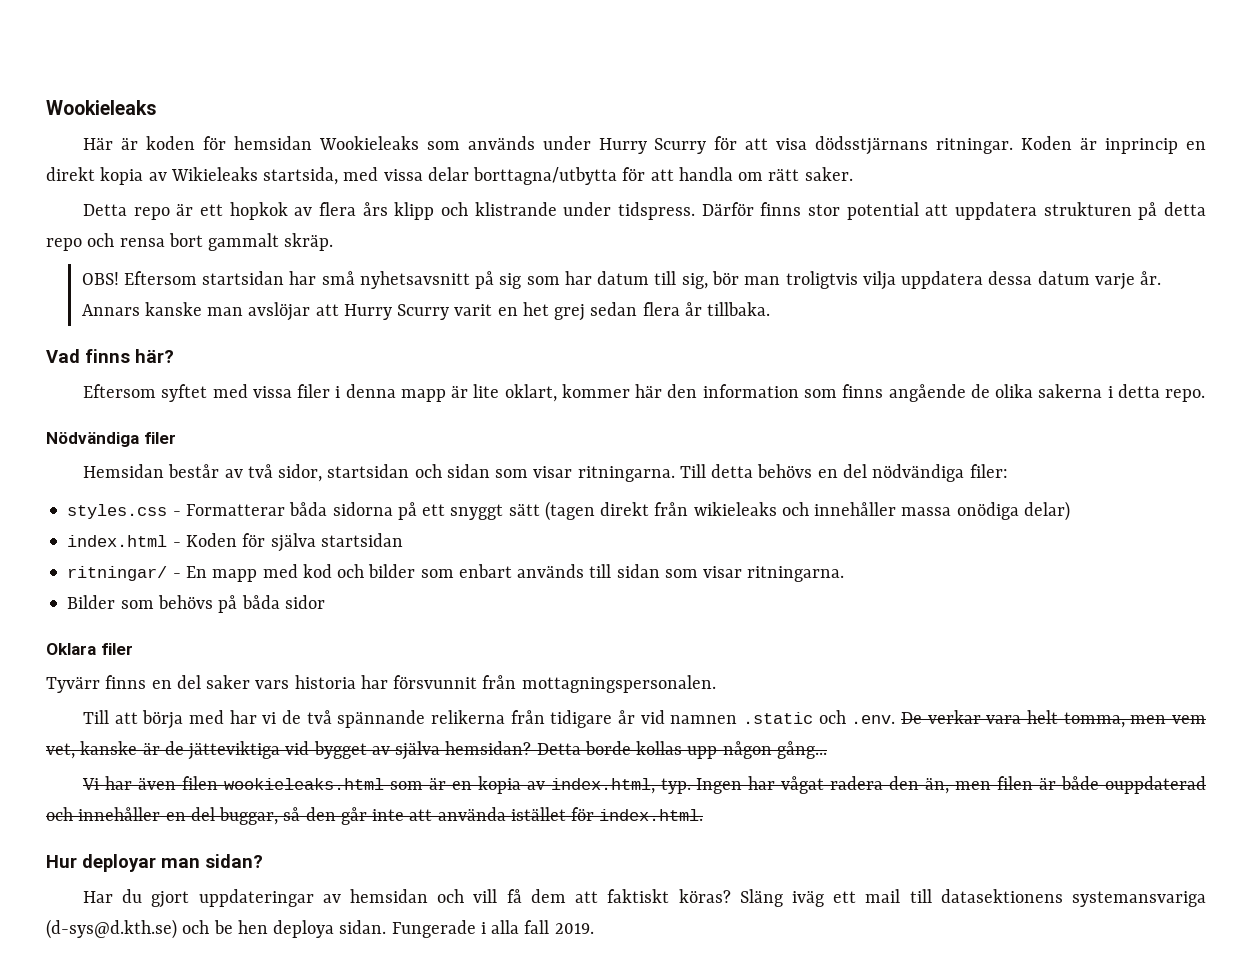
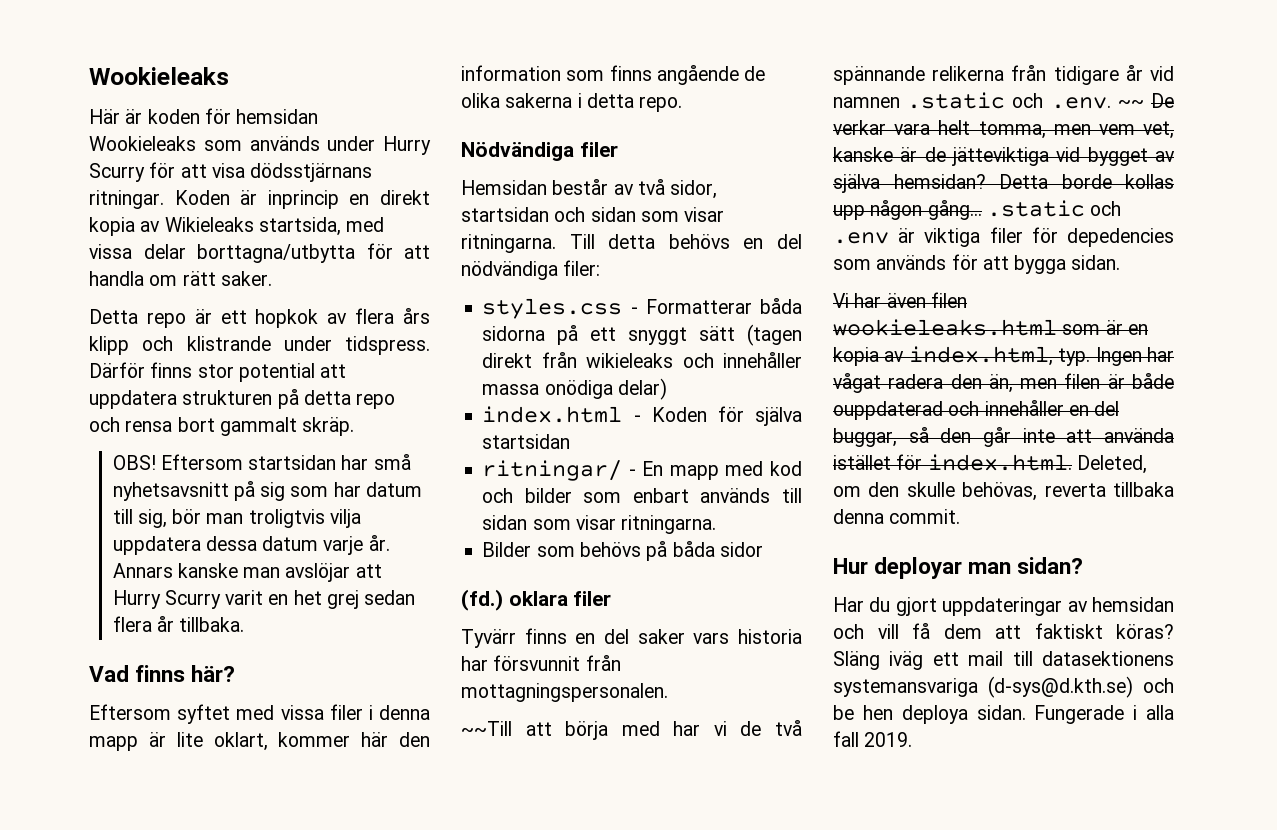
[46,643,96,655] Oklara -> [461,589,568,611] (fd.) oklara
[83,710,110,724] Till -> [461,721,512,736] ~~Till
(896, 719) none -> [1117,100,1144,108] ~~
(827, 750) none -> [986,200,1122,217] [833,227,1174,247] [833,254,1121,274] .static och .env är viktiga filer för depedencies som används för att bygga sidan.
(704, 815) none -> [1076,455,1147,474] [833,482,1174,501] [833,509,961,524] Deleted, om den skulle behövas, reverta tillbaka denna commit.

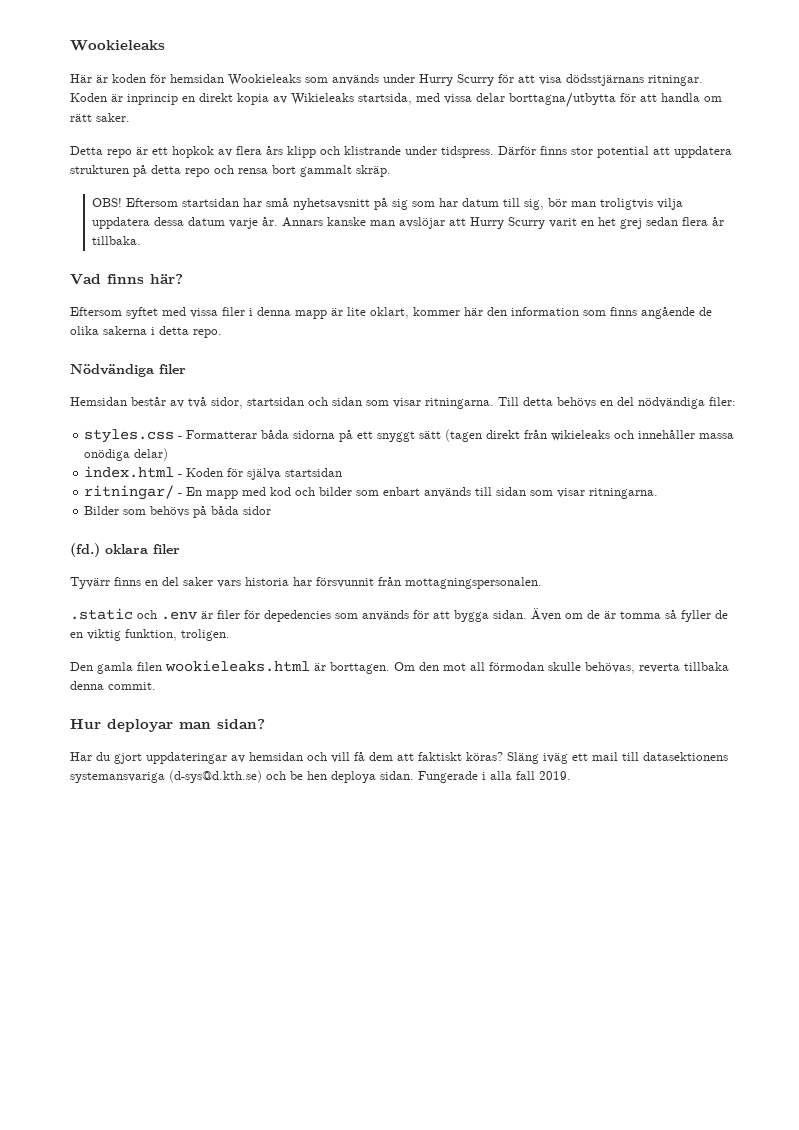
[461,720,802,740] [833,65,1174,85] [833,92,1174,109] [833,120,1174,139] [833,147,1175,166] [833,174,1174,193] [833,200,982,220] ~~Till att börja med har vi de två spännande relikerna från tidigare år vid namnen .static och .env. ~~ De verkar vara helt tomma, men vem vet, kanske är de jätteviktiga vid bygget av själva hemsidan? Detta borde kollas upp någon gång... -> (542, 583) none
[924,228,981,247] viktiga -> (213, 615) none
[833,292,967,308] [833,319,1148,336] [833,346,1174,366] [833,373,1174,393] [833,400,1120,420] [833,427,1174,447] [833,454,1147,474] [833,482,900,497] // Vi har även filen wookieleaks.html som är en kopia av index.html, typ. Ingen har vågat radera den än, men filen är både ouppdaterad och innehåller en del buggar, så den går inte att använda istället för index.html. Deleted, om den -> [531,608,728,622] [70,629,230,641] [70,660,544,674] Även om de är tomma så fyller de en viktig funktion, troligen. // Den gamla filen wookieleaks.html är borttagen. Om den mot all förmodan

